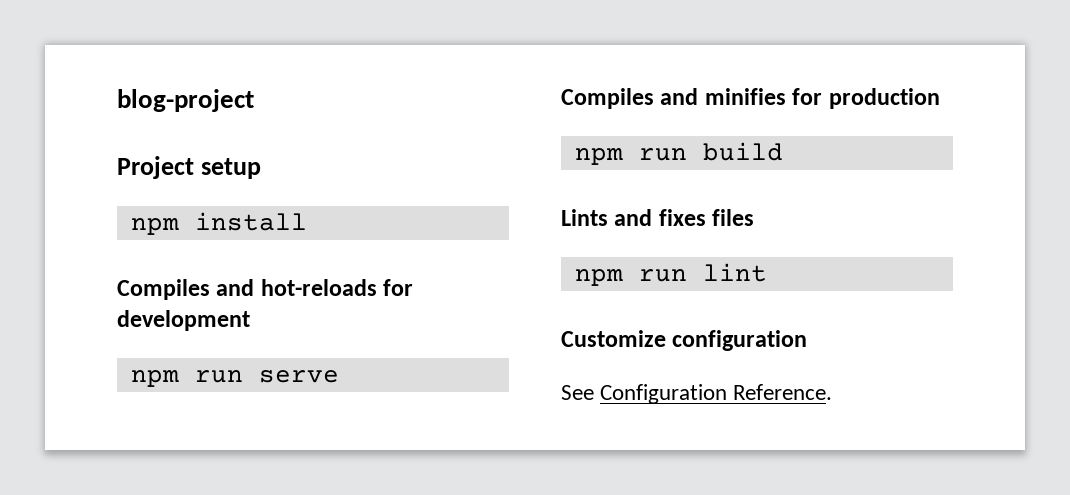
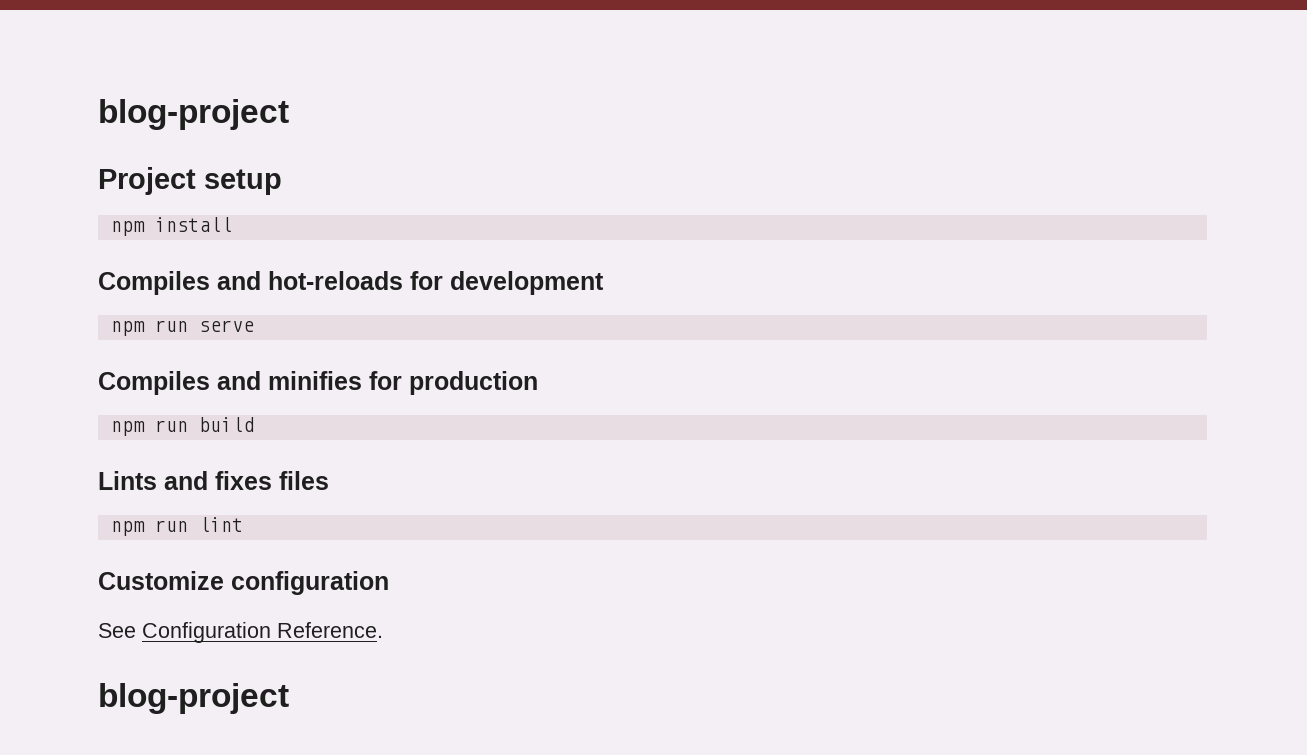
(833, 392) none -> [98,683,289,714] // blog-project

